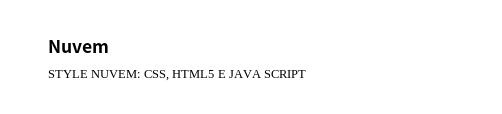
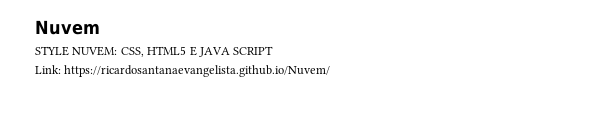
(307, 74) none -> [35,65,331,77] // Link: https://ricardosantanaevangelista.github.io/Nuvem/

